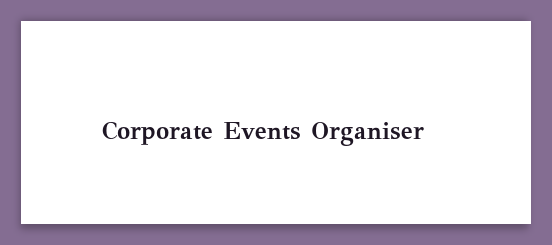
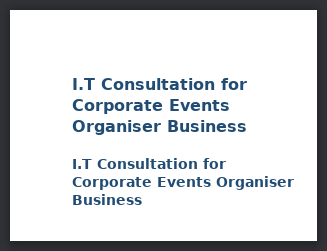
[102,121,424,146] Corporate Events Organiser -> [72,78,247,90] [72,99,230,114] [72,120,247,135] [72,158,226,169] [72,176,294,190] [72,194,142,205] I.T Consultation for Corporate Events Organiser Business // I.T Consultation for Corporate Events Organiser Business

